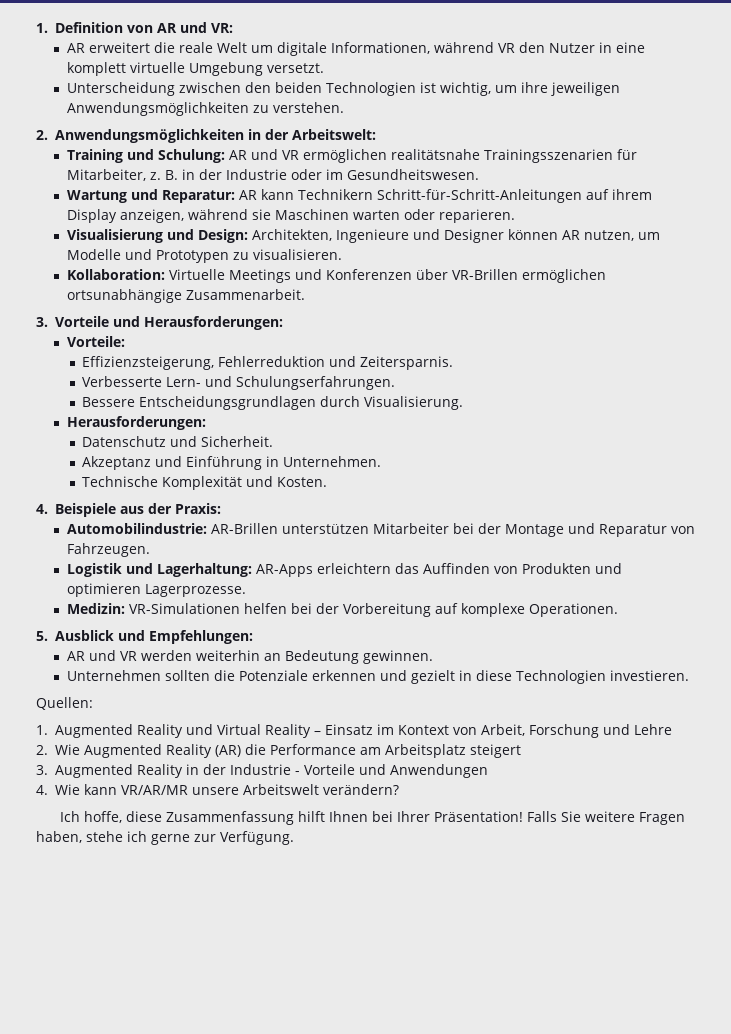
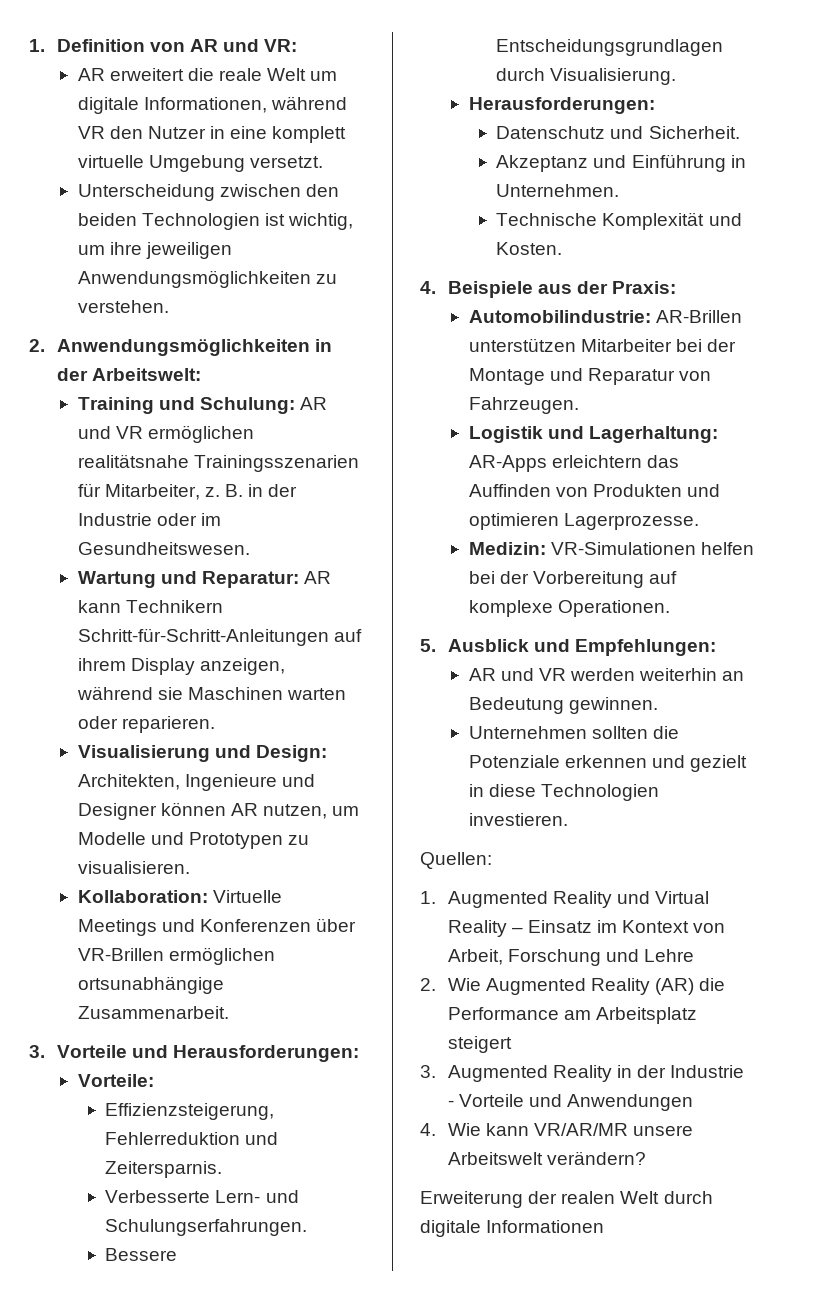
[59,811,685,825] [36,831,294,845] Ich hoffe, diese Zusammenfassung hilft Ihnen bei Ihrer Präsentation! Falls Sie weitere Fragen haben, stehe ich gerne zur Verfügung. -> [420,1191,713,1208] [420,1220,605,1237] Erweiterung der realen Welt durch digitale Informationen

